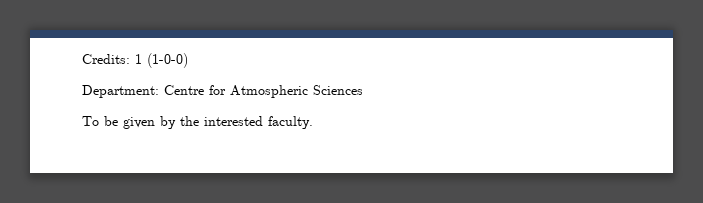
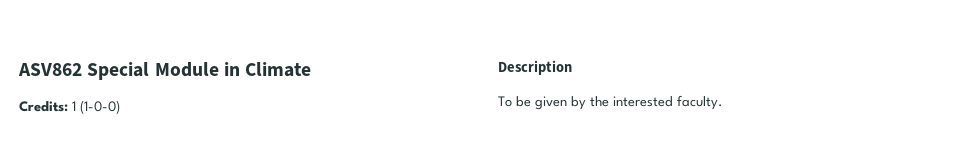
[82,53,188,68] [82,85,363,98] Credits: 1 (1-0-0) // Department: Centre for Atmospheric Sciences -> [18,62,312,80] [19,100,120,114] [498,60,572,75] ASV862 Special Module in Climate // Credits: 1 (1-0-0) // Description

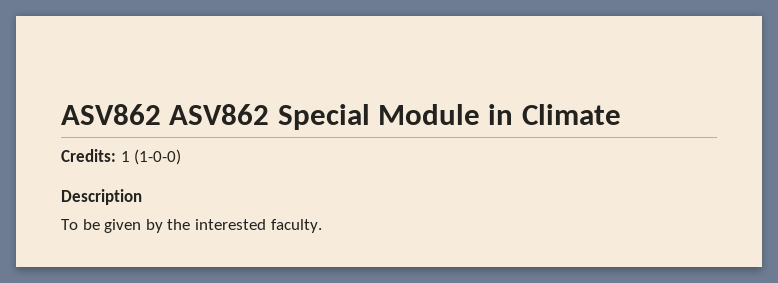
[18,63,82,76] ASV862 -> [61,104,270,125] ASV862 ASV862

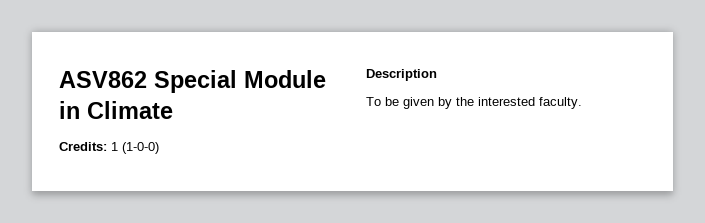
[61,104,270,125] ASV862 ASV862 -> [59,71,147,88] ASV862

